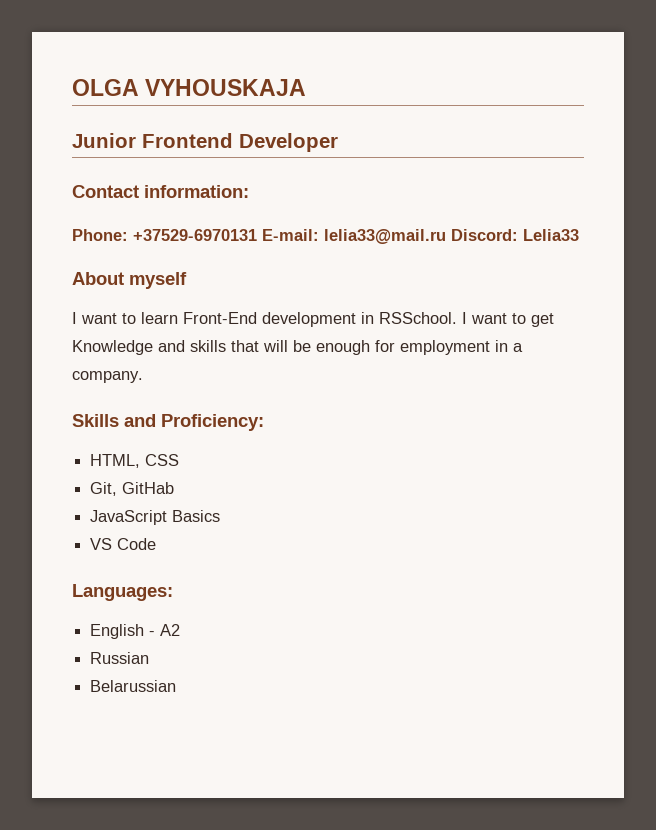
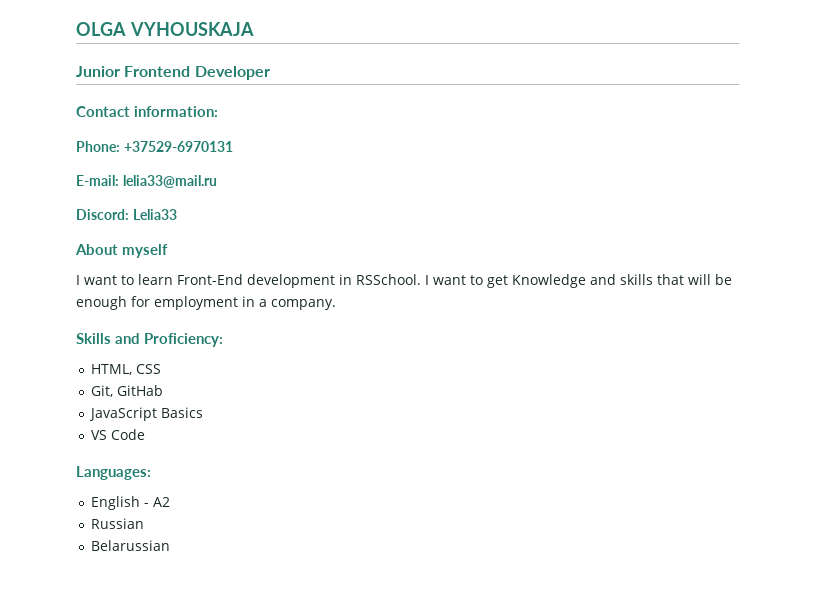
(257, 235) none -> (233, 146) //
(446, 236) none -> (217, 181) //

